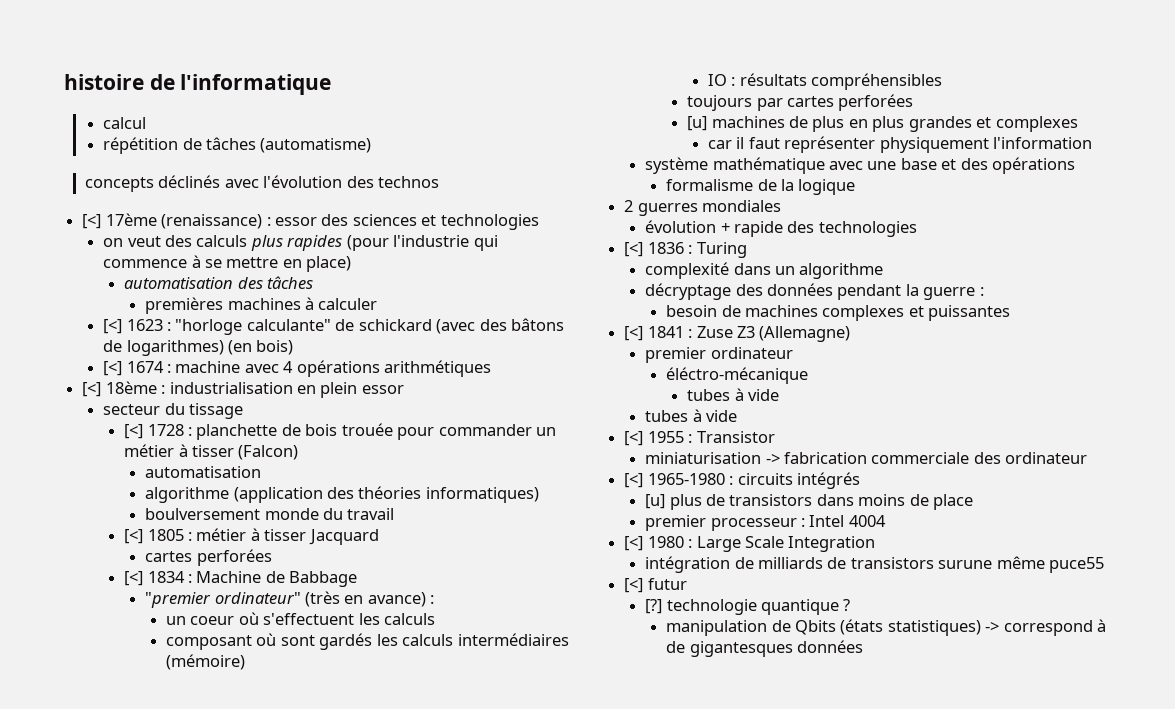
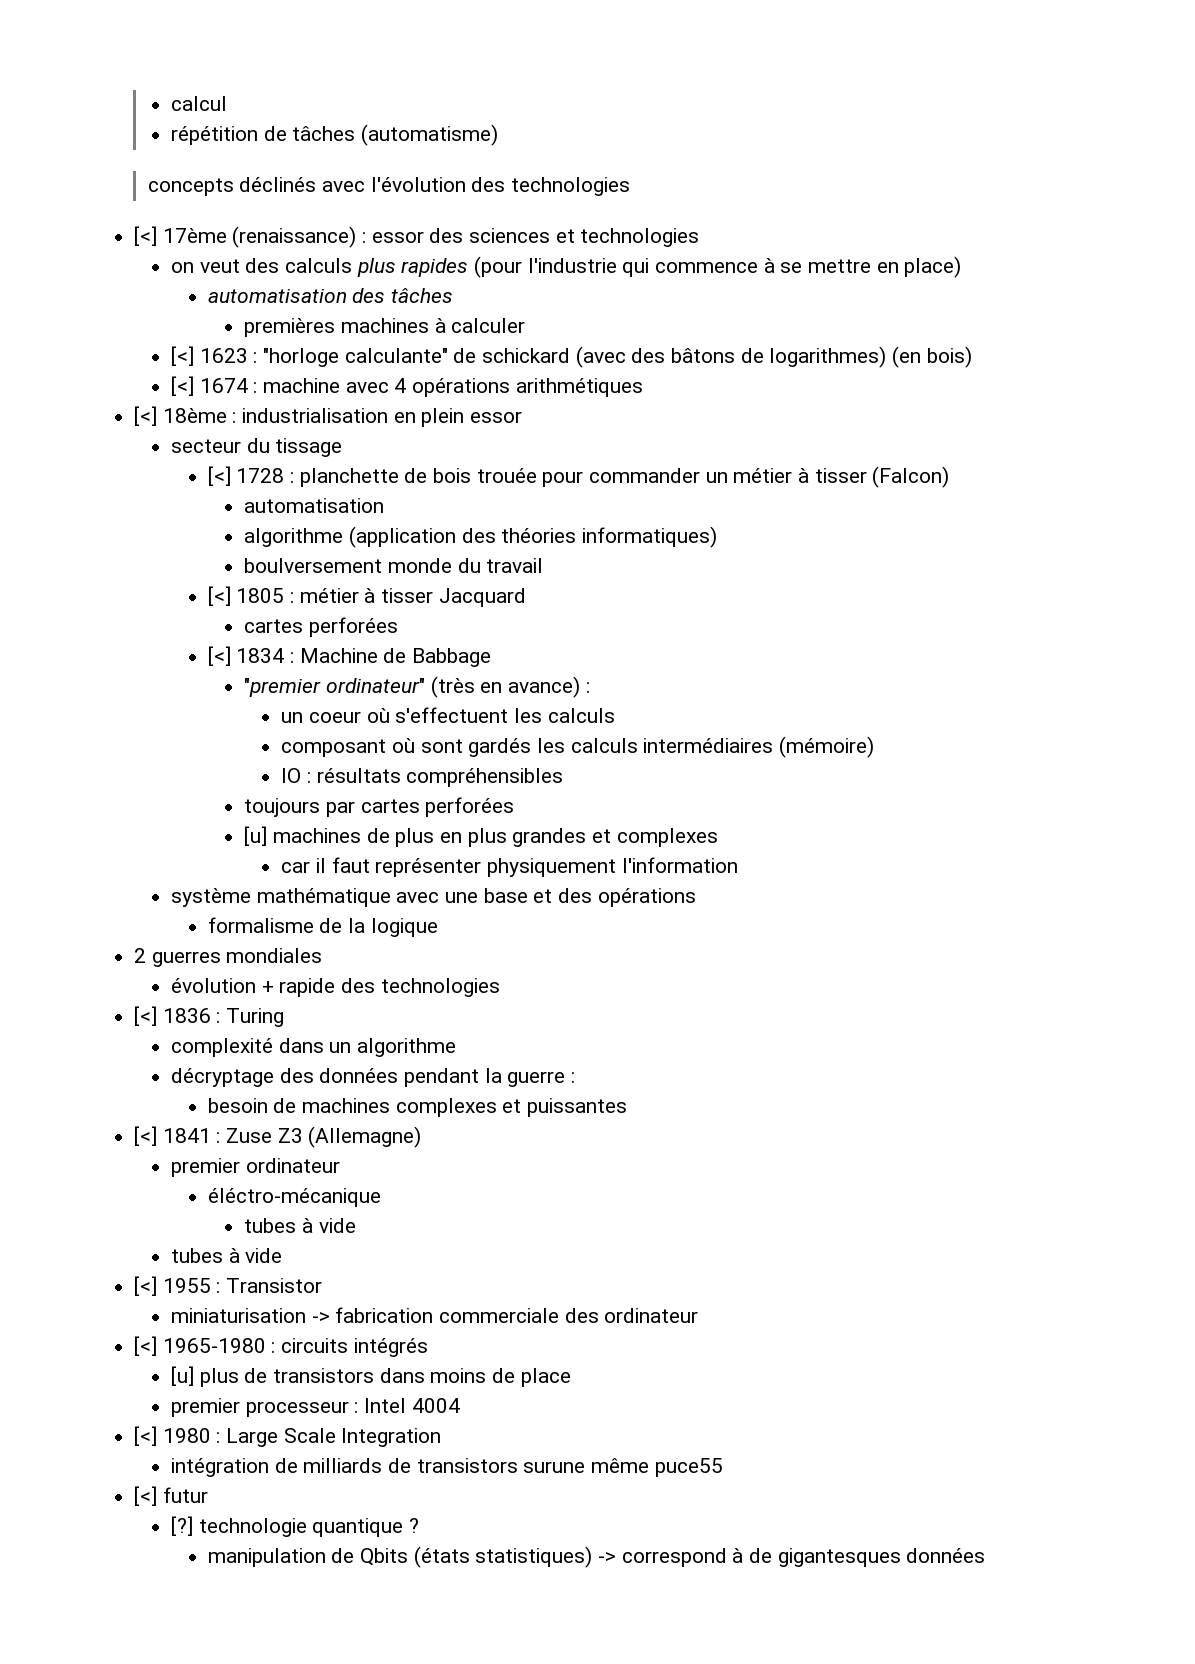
[64,74,332,95] histoire de l'informatique // -> (170, 103) none
[378,176,440,188] technos -> [511,177,631,196] technologies

